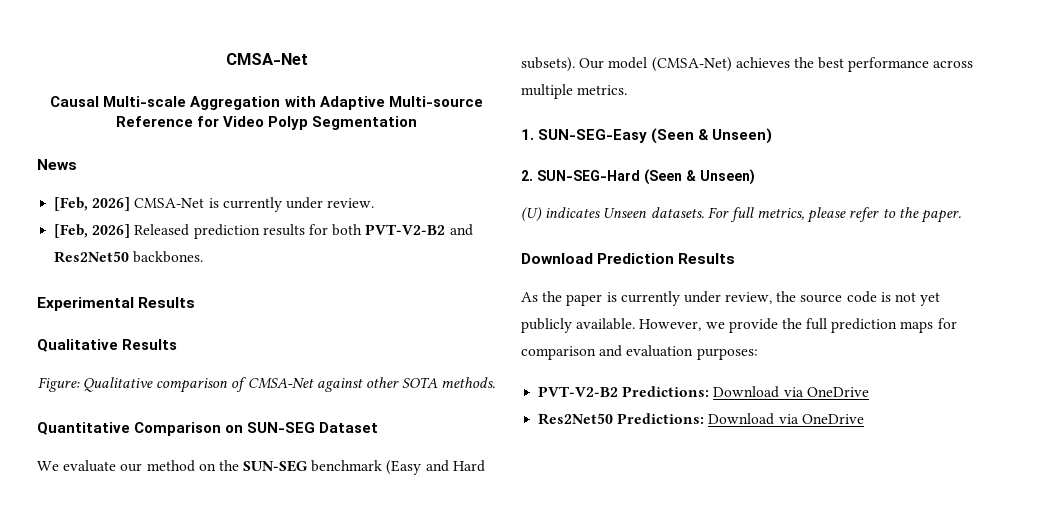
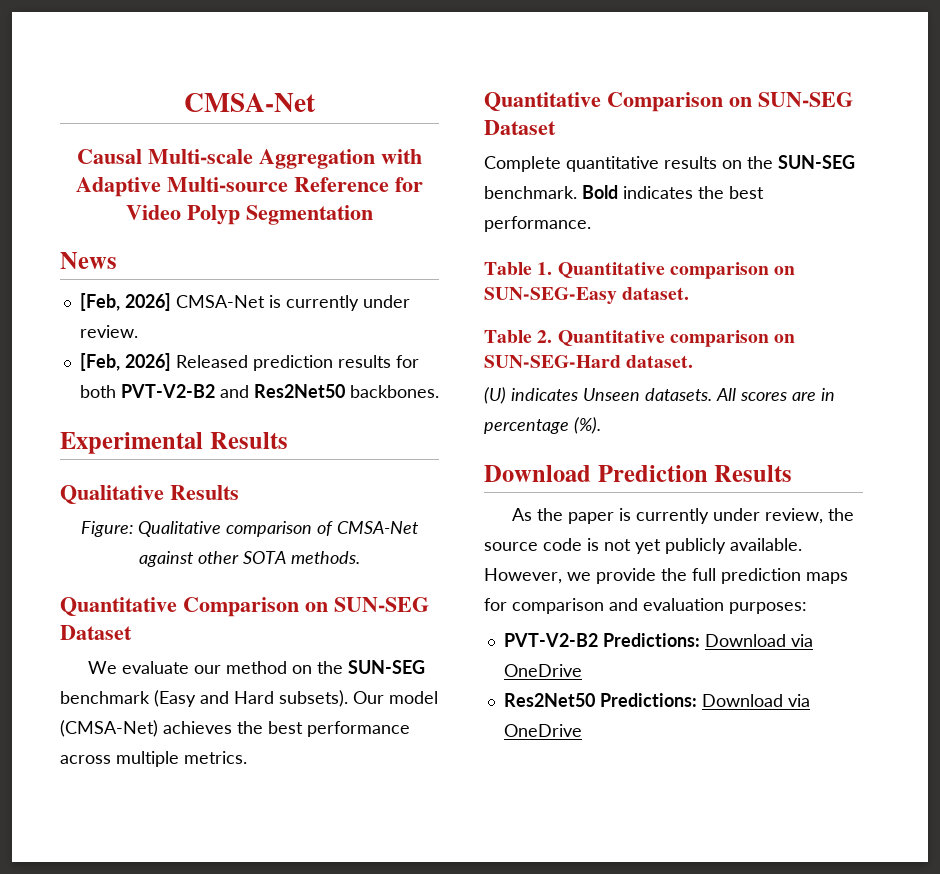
[521,128,773,144] [521,169,755,185] [521,207,962,223] 1. SUN-SEG-Easy (Seen & Unseen) // 2. SUN-SEG-Hard (Seen & Unseen) // (U) indicates Unseen datasets. For full metrics, please refer to the paper. -> [484,92,853,112] [484,120,556,135] [484,155,855,172] [484,185,764,199] [484,216,591,232] [484,262,796,279] [484,287,690,304] [484,330,796,347] [484,355,694,368] [484,387,835,404] [484,417,601,434] Quantitative Comparison on SUN-SEG Dataset // Complete quantitative results on the SUN-SEG benchmark. Bold indicates the best performance. // Table 1. Quantitative comparison on SUN-SEG-Easy dataset. // Table 2. Quantitative comparison on SUN-SEG-Hard dataset. // (U) indicates Unseen datasets. All scores are in percentage (%).

